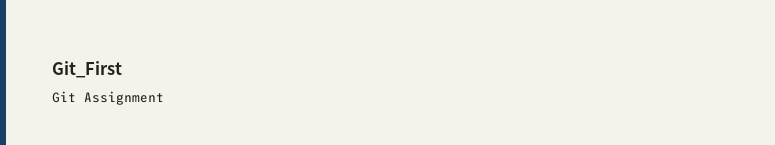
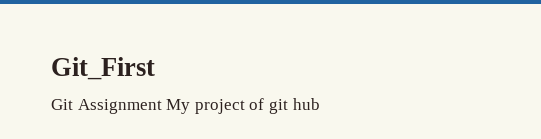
(164, 98) none -> [166,98,320,114] My project of git hub

